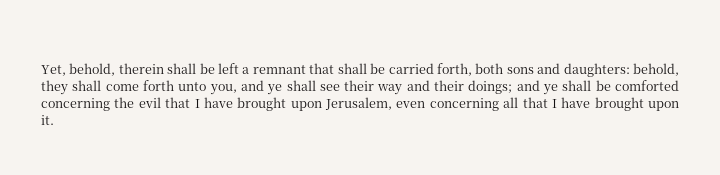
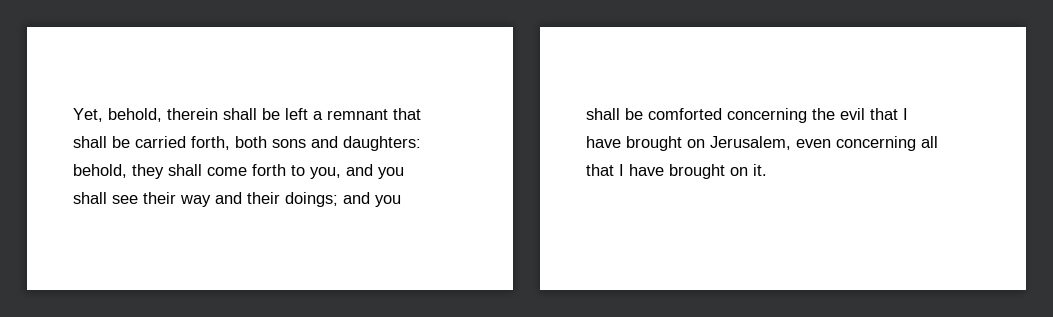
[178,82,207,91] unto -> [291,165,305,176] to
[267,84,283,95] ye -> [378,167,404,179] you
[543,84,559,95] ye -> [375,195,401,207] you
[290,101,322,111] upon -> [687,139,705,148] on
[648,101,679,111] upon -> [730,167,748,176] on

